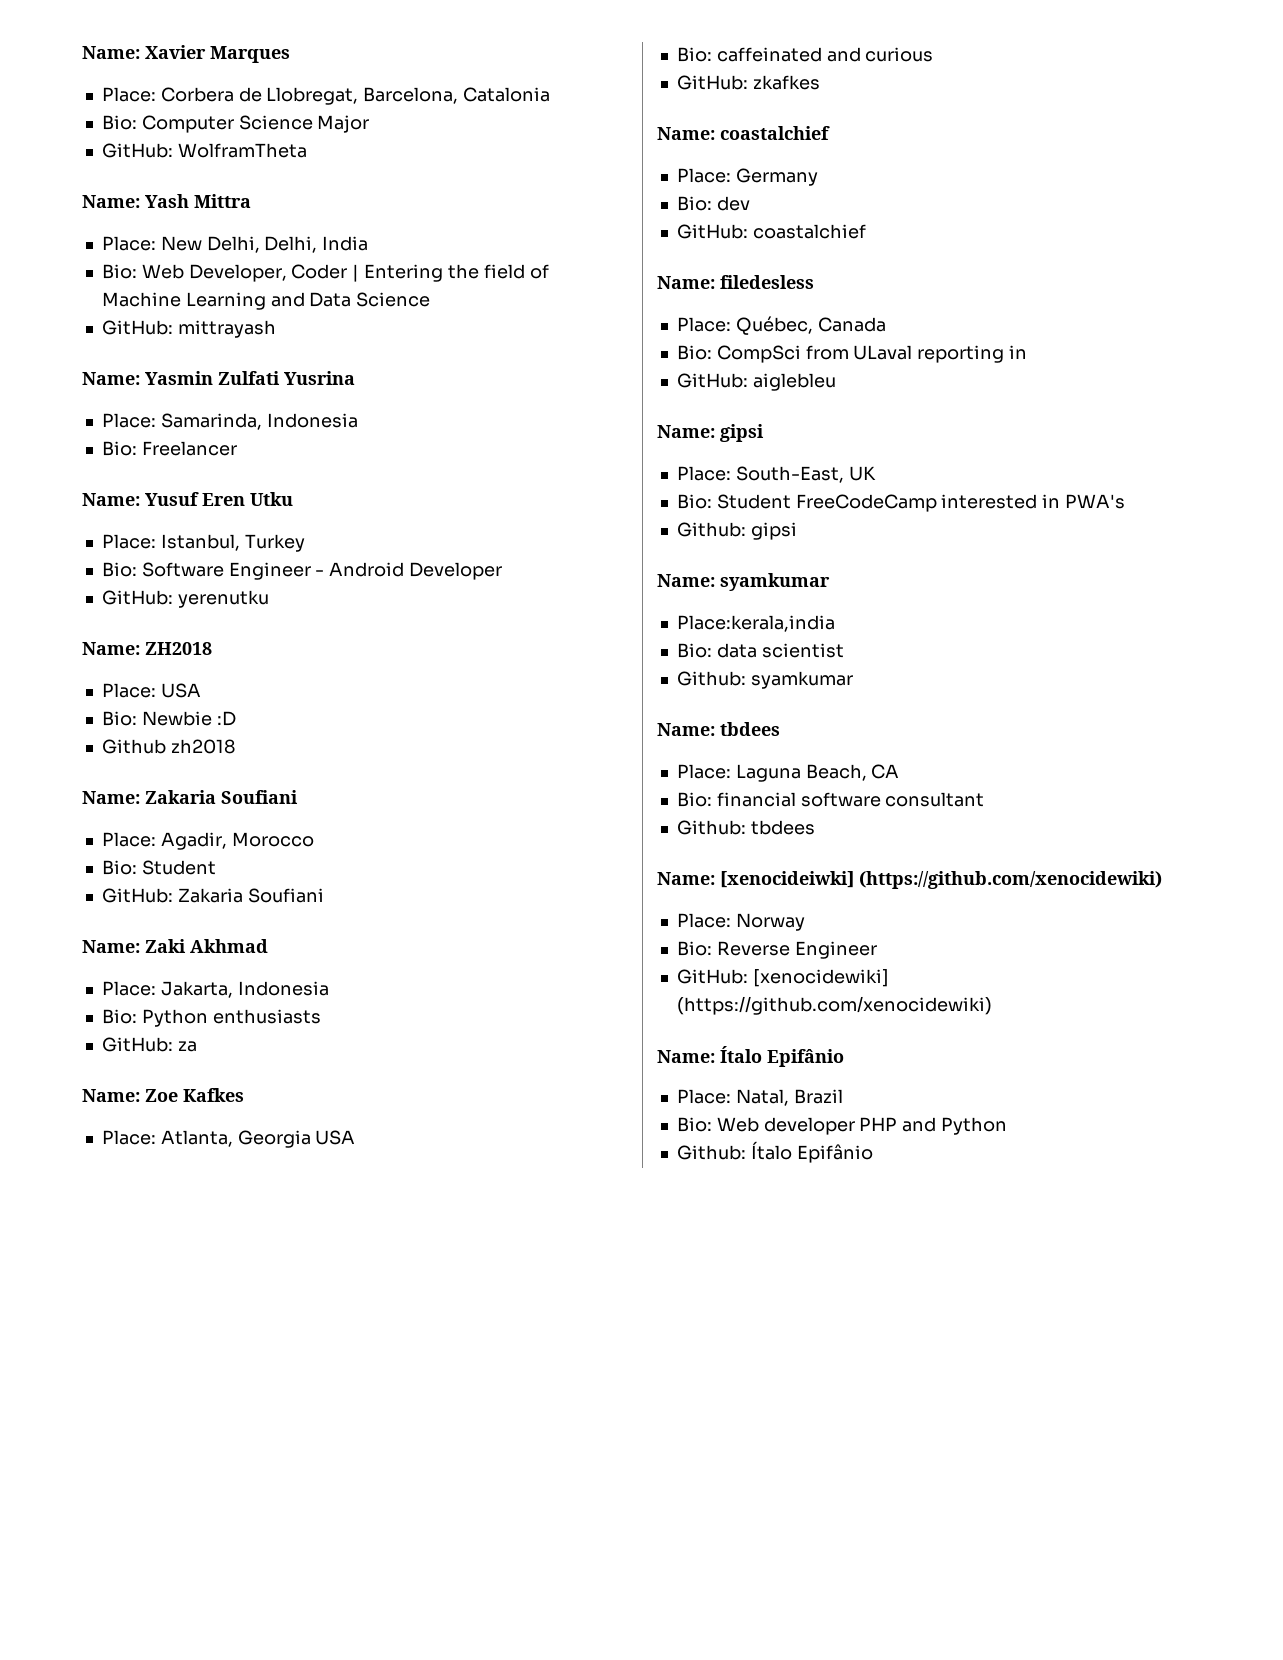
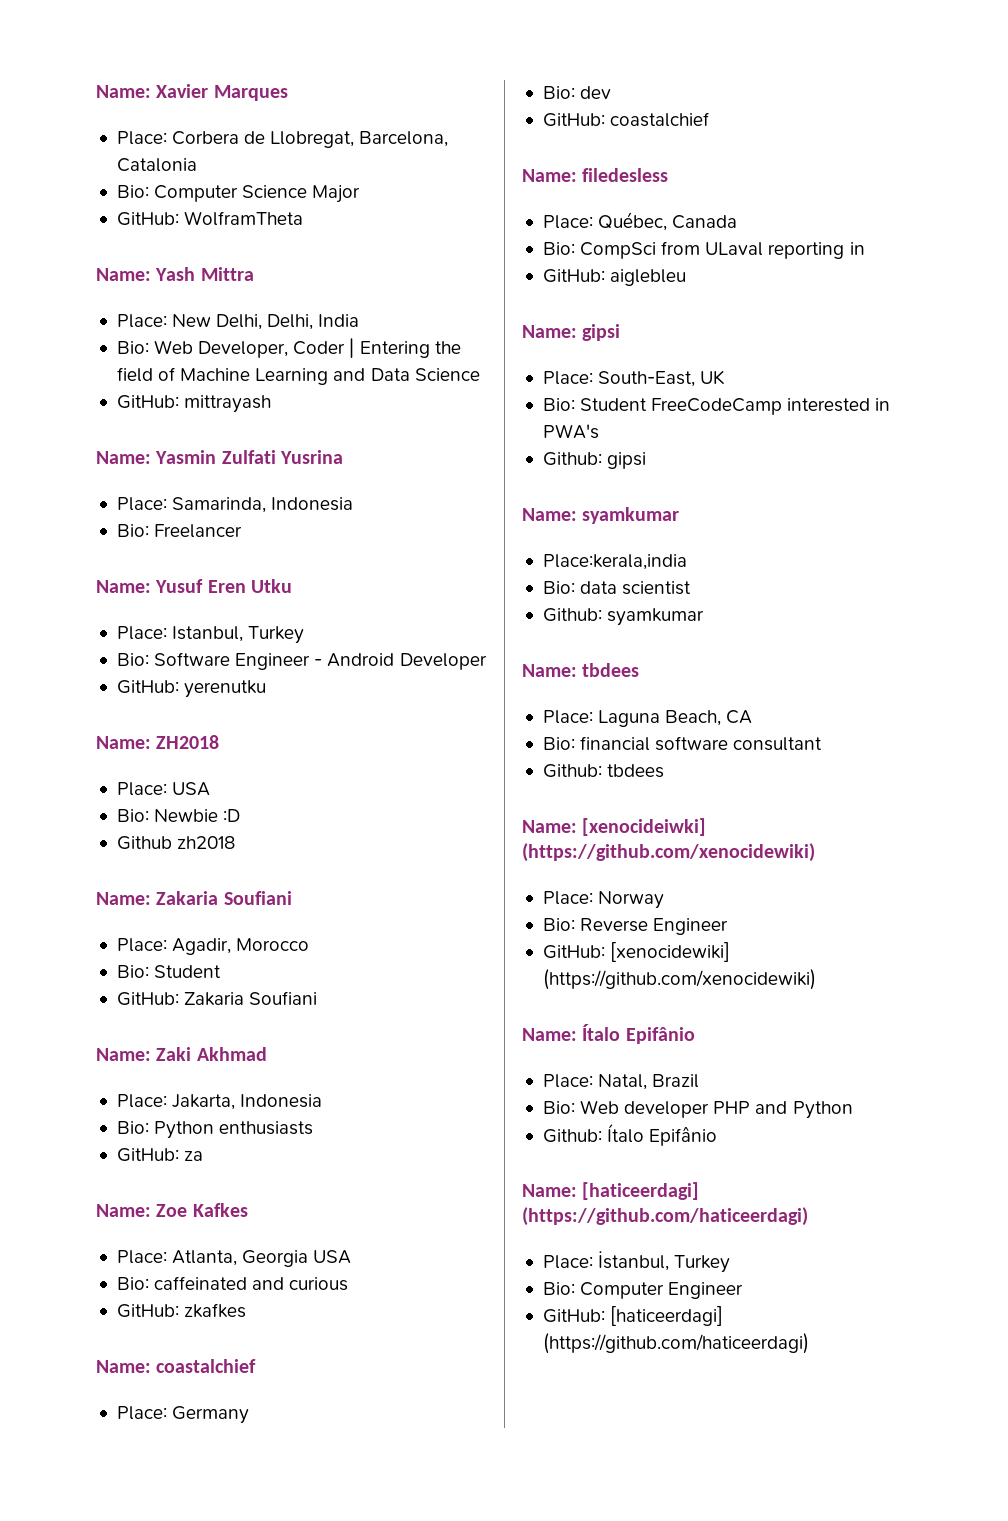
(873, 1153) none -> [522,1182,700,1200] [522,1207,808,1226] [542,1251,731,1273] [542,1282,744,1299] [542,1306,724,1326] [542,1333,809,1354] // Name: [haticeerdagi] (https://github.com/haticeerdagi) // Place: İstanbul, Turkey // Bio: Computer Engineer // GitHub: [haticeerdagi] (https://github.com/haticeerdagi)

